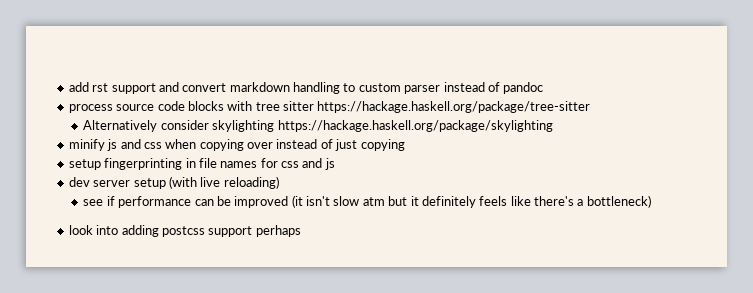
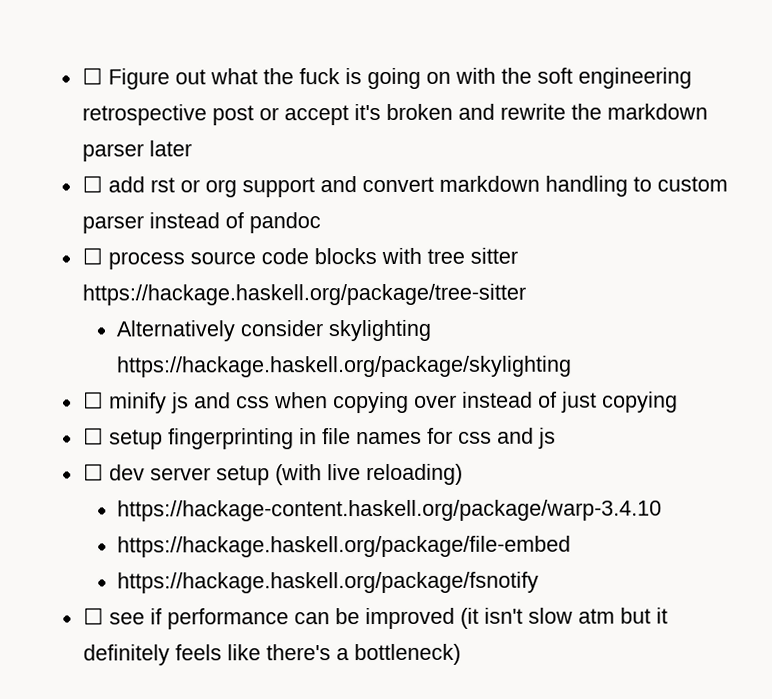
[68,82,109,92] add rst -> [81,67,692,90] [81,103,708,126] [81,140,192,162] [81,175,237,198] ☐ Figure out what the fuck is going on with the soft engineering retrospective post or accept it's broken and rewrite the markdown parser later // ☐ add rst or org
(544, 88) none -> [81,247,103,265] ☐
(553, 126) none -> [82,391,104,409] ☐
(405, 145) none -> [82,427,104,445] ☐
(335, 164) none -> [82,463,104,481] ☐
(279, 182) none -> [117,499,663,522] [117,535,572,558] [117,571,540,594] [82,607,104,625] https://hackage-content.haskell.org/package/warp-3.4.10 // https://hackage.haskell.org/package/file-embed // https://hackage.haskell.org/package/fsnotify // ☐
[68,225,301,237] // look into adding postcss support perhaps -> (461, 654) none

